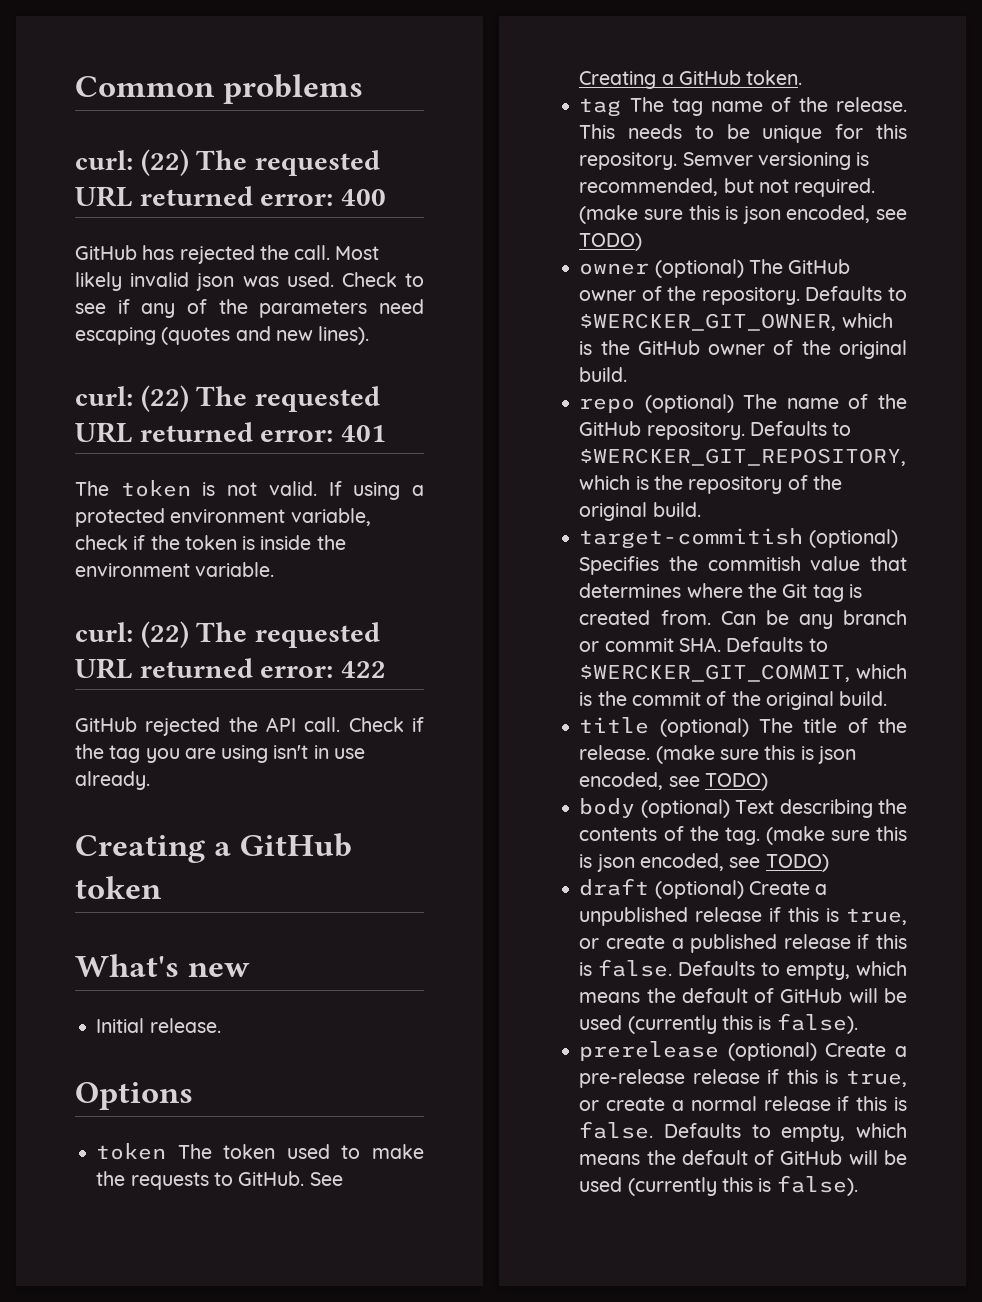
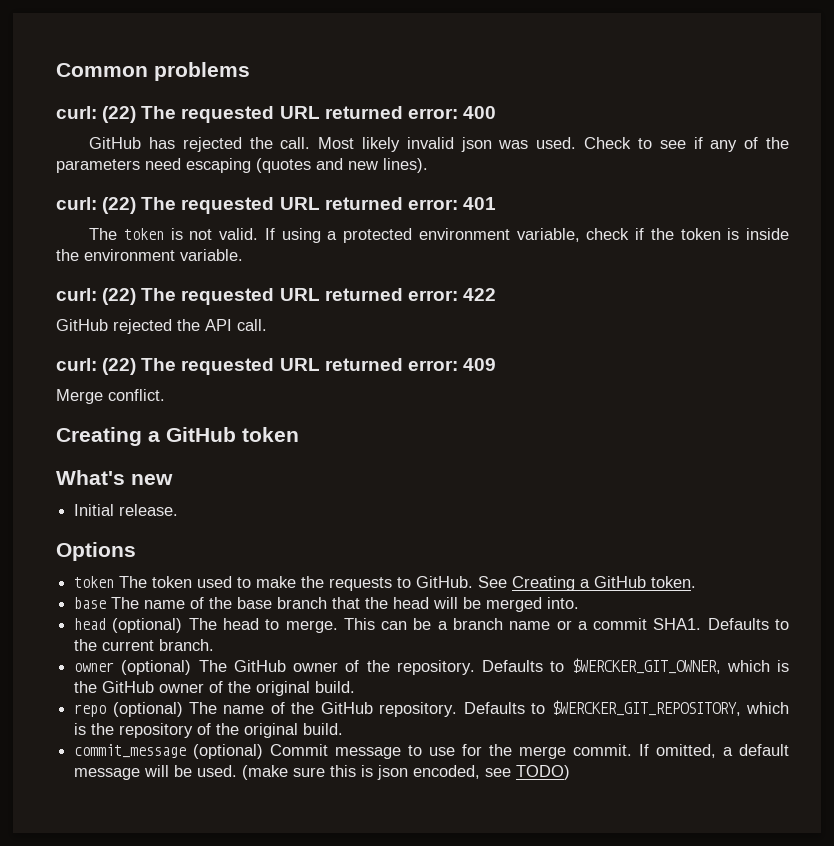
[348,717,424,732] [75,744,365,763] [75,771,150,790] Check if the tag you are using isn't in use already. -> [56,358,496,375] [56,389,165,404] // curl: (22) The requested URL returned error: 409 // Merge conflict.
[579,97,907,117] [579,124,907,143] [579,152,870,170] [579,178,876,197] [579,205,907,224] [579,233,643,251] tag The tag name of the release. This needs to be unique for this repository. Semver versioning is recommended, but not required. (make sure this is json encoded, see TODO) -> [74,597,580,612] [74,618,789,633] [74,639,215,651] base The name of the base branch that the head will be merged into. // head (optional) The head to merge. This can be a branch name or a commit SHA1. Defaults to the current branch.
[579,528,898,549] [579,556,907,575] [579,583,862,602] [579,610,907,629] [579,637,828,652] [579,664,907,682] [579,691,888,710] [579,717,907,737] [579,745,856,764] [579,772,768,791] [579,798,907,818] [579,826,907,845] [579,853,829,872] [579,878,828,899] [579,907,907,926] [579,934,907,953] [579,959,907,980] [579,988,907,1003] [579,1013,858,1034] [579,1041,907,1061] [579,1069,907,1088] [579,1096,907,1111] [579,1121,907,1142] [579,1150,907,1165] [579,1175,858,1196] target-commitish (optional) Specifies the commitish value that determines where the Git tag is created from. Can be any branch or commit SHA. Defaults to $WERCKER_GIT_COMMIT, which is the commit of the original build. // title (optional) The title of the release. (make sure this is json encoded, see TODO) // body (optional) Text describing the contents of the tag. (make sure this is json encoded, see TODO) // draft (optional) Create a unpublished release if this is true, or create a published release if this is false. Defaults to empty, which means the default of GitHub will be used (currently this is false). // prerelease (optional) Create a pre-release release if this is true, or create a normal release if this is false. Defaults to empty, which means the default of GitHub will be used (currently this is false). -> [74,744,790,759] [74,765,571,780] commit_message (optional) Commit message to use for the merge commit. If omitted, a default message will be used. (make sure this is json encoded, see TODO)

